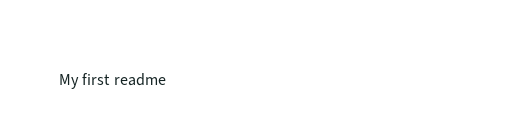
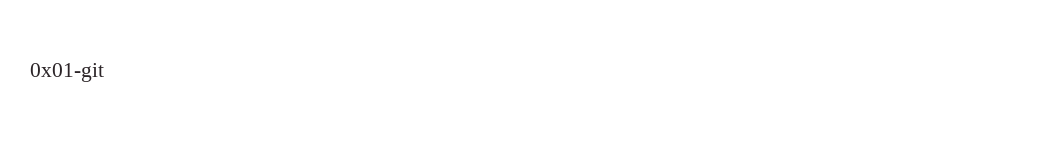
[59,73,166,89] My first readme -> [30,63,104,82] 0x01-git

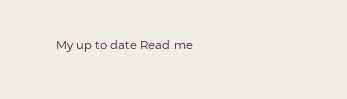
[30,63,104,82] 0x01-git -> [56,40,193,52] My up to date Read me

